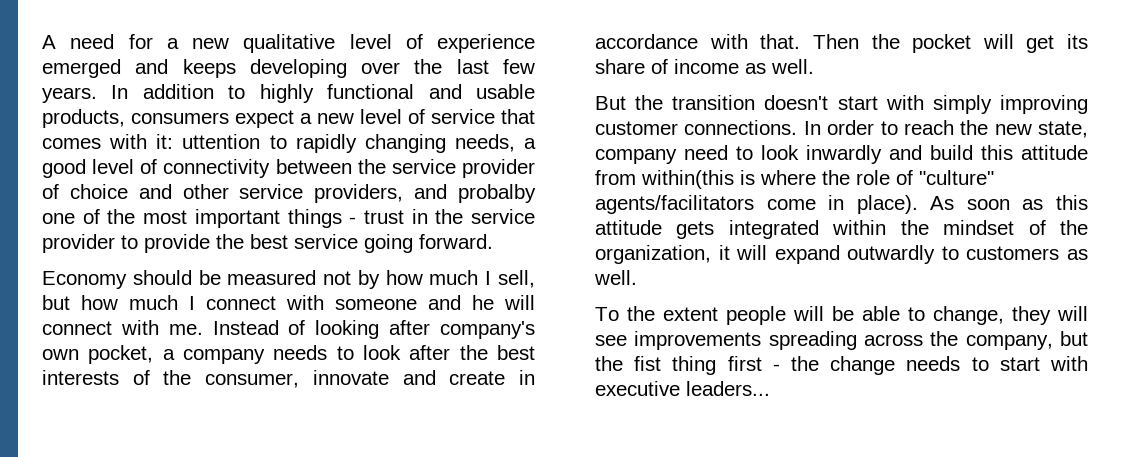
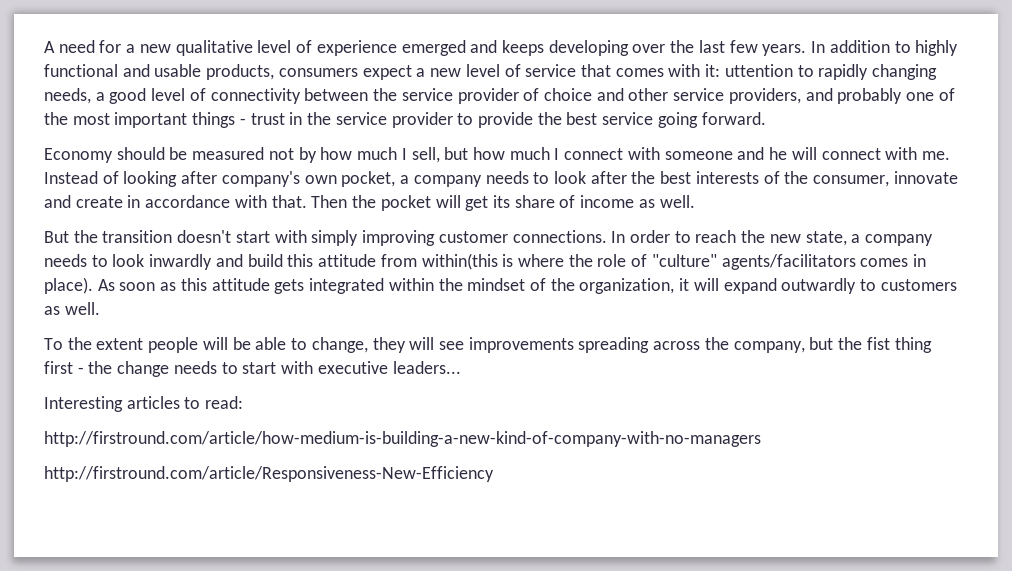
[457,184,536,203] probalby -> [837,88,903,104] probably
[595,145,728,164] company need -> [851,234,934,246] [44,254,87,267] a company needs
[766,199,816,210] come -> [860,258,909,267] comes
(770, 388) none -> [44,396,244,412] [44,431,761,447] [44,466,494,482] // Interesting articles to read: // http://firstround.com/article/how-medium-is-building-a-new-kind-of-company-with-no-managers // http://firstround.com/article/Responsiveness-New-Efficiency

